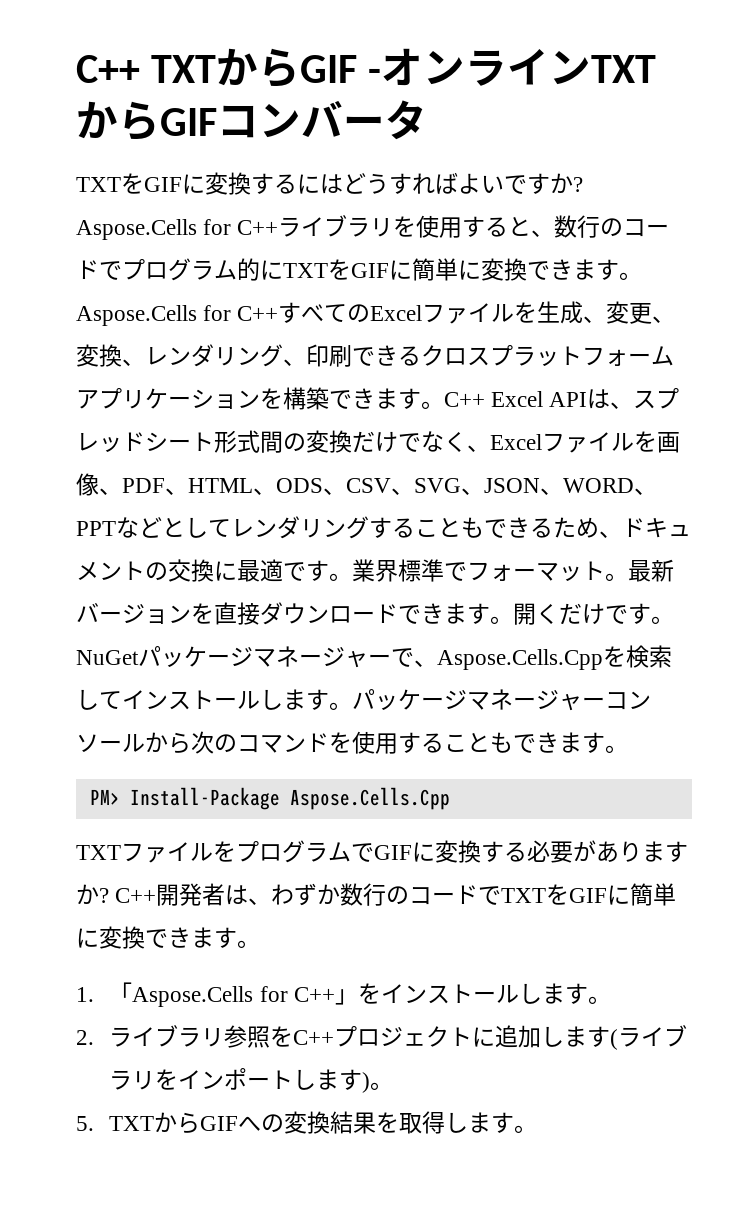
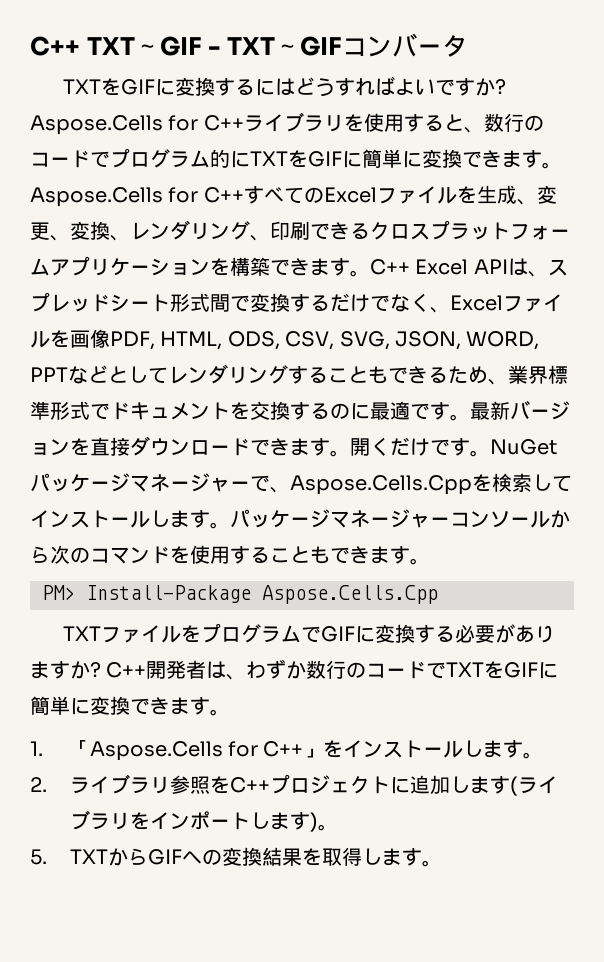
[216,48,301,88] から -> [134,44,160,55] ～
[381,48,657,86] [76,101,160,141] オンラインTXTから -> [226,37,300,55] TXT～
[283,430,352,453] の変換 -> [230,293,330,312] で変換する
[99,478,657,495] 、PDF、HTML、ODS、CSV、SVG、JSON、WORD、 -> [110,331,540,350] PDF, HTML, ODS, CSV, SVG, JSON, WORD,
[622,518,691,538] [76,559,605,582] ドキュメントの交換に最適です。業界標準でフォーマット -> [508,365,568,384] [30,401,450,420] 業界標準形式でドキュメントを交換するのに最適です

